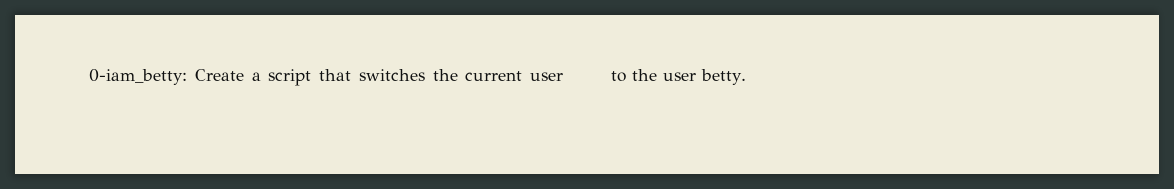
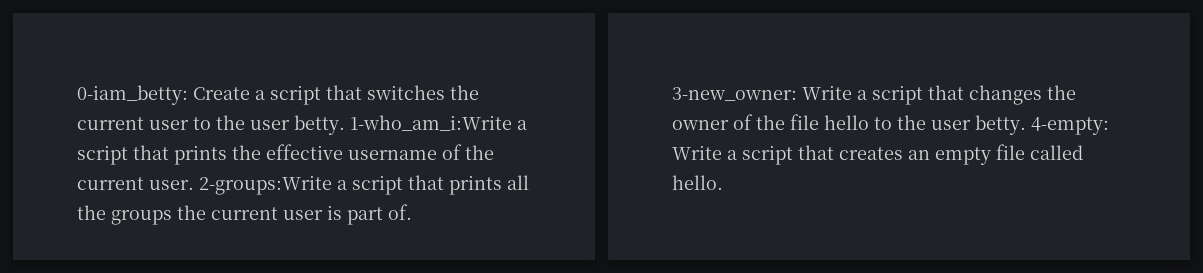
(746, 77) none -> [350,115,527,131] [77,144,494,165] [77,175,529,195] [77,204,412,225] [672,85,1076,105] [672,114,1109,135] [672,144,1083,165] [672,175,723,190] 1-who_am_i:Write a script that prints the effective username of the current user. 2-groups:Write a script that prints all the groups the current user is part of. 3-new_owner: Write a script that changes the owner of the file hello to the user betty. 4-empty: Write a script that creates an empty file called hello.

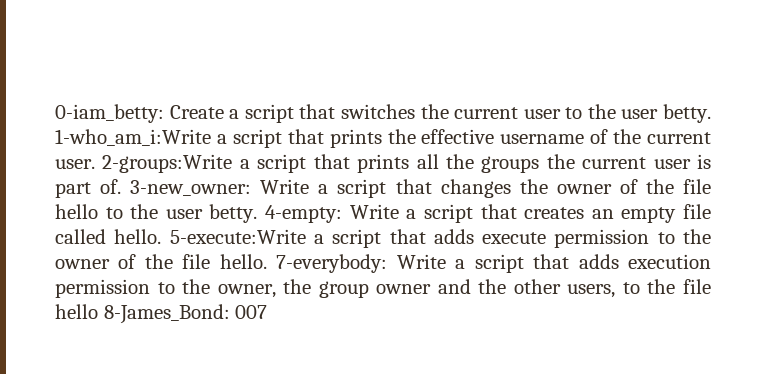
(723, 182) none -> [169,229,711,248] [55,254,711,273] [55,279,712,298] [55,304,268,324] 5-execute:Write a script that adds execute permission to the owner of the file hello. 7-everybody: Write a script that adds execution permission to the owner, the group owner and the other users, to the file hello 8-James_Bond: 007

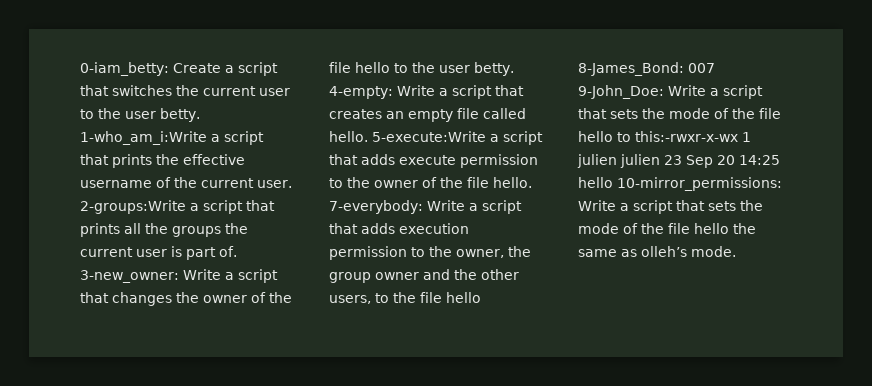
(268, 312) none -> [578,85,763,99] [578,108,781,119] [578,131,751,142] [577,154,780,168] [578,177,782,191] [578,200,763,214] [578,223,756,234] [578,246,736,257] 9-John_Doe: Write a script that sets the mode of the file hello to this:-rwxr-x-wx 1 julien julien 23 Sep 20 14:25 hello 10-mirror_permissions: Write a script that sets the mode of the file hello the same as olleh’s mode.

